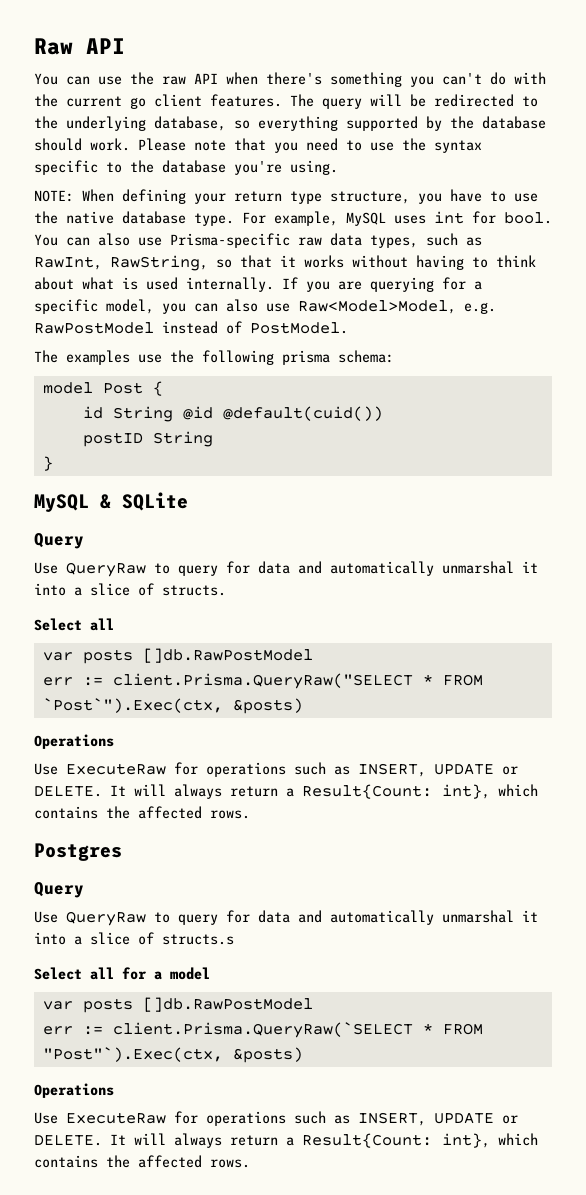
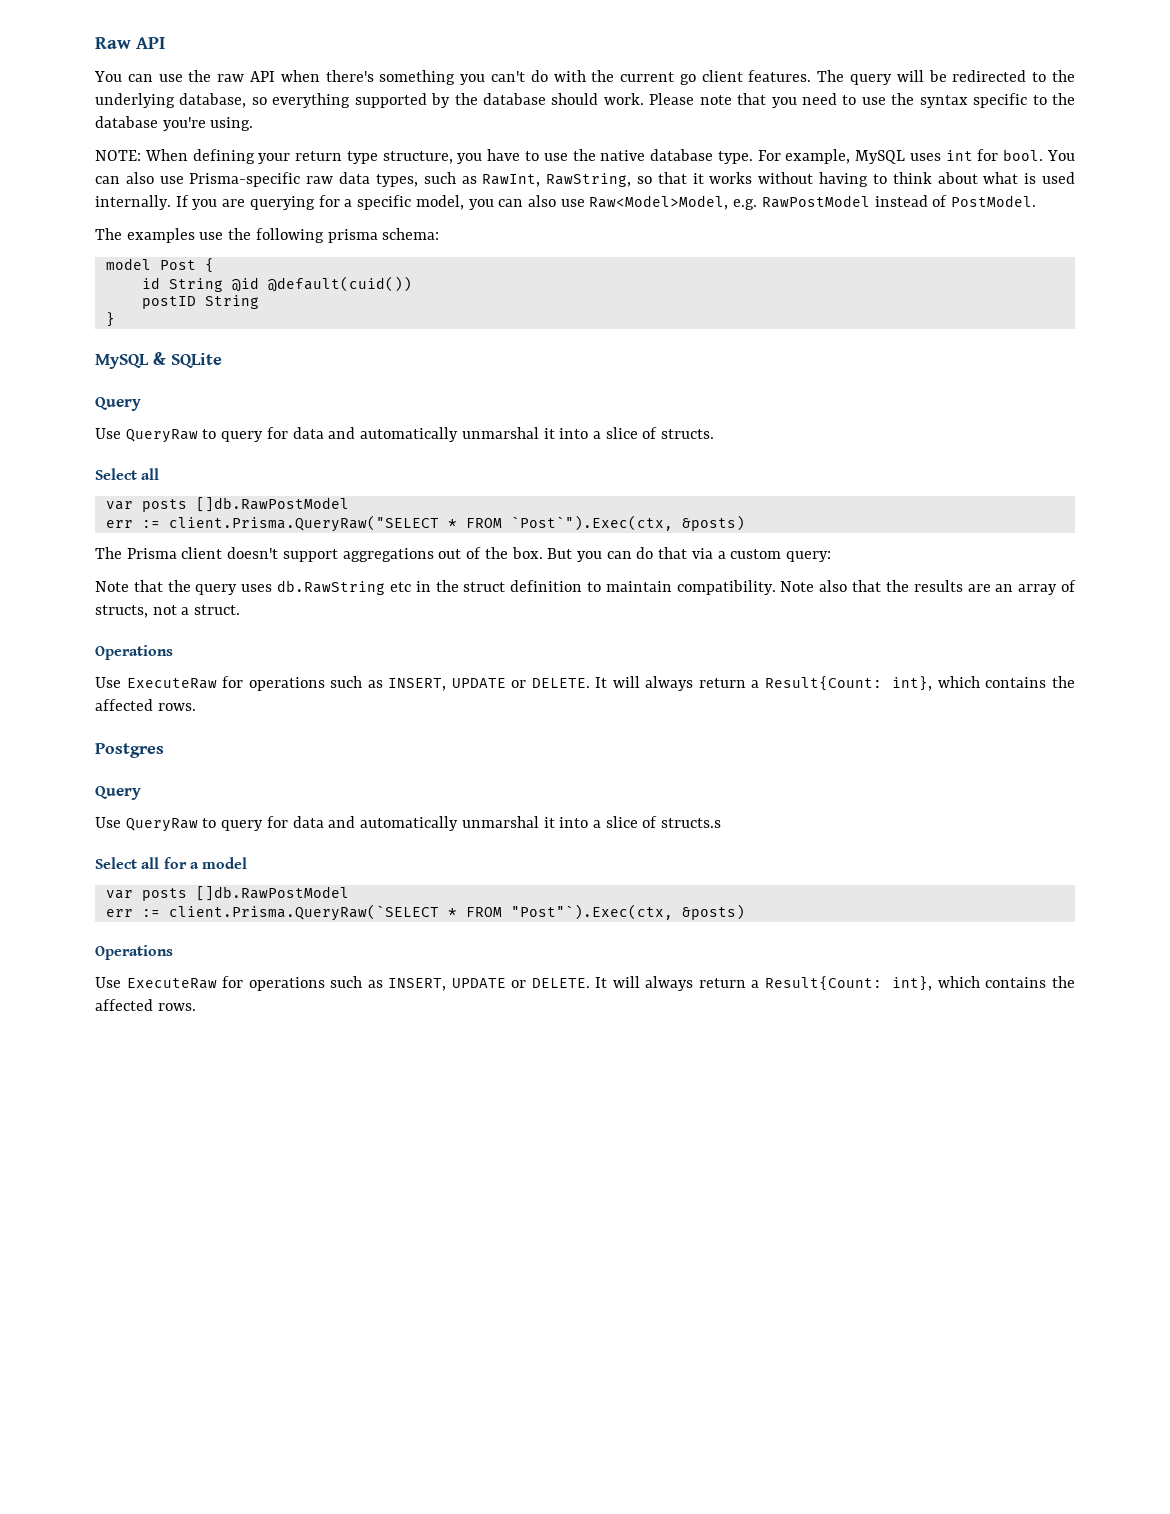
(303, 706) none -> [95,547,832,562] [95,580,1077,595] [95,605,241,618] // The Prisma client doesn't support aggregations out of the box. But you can do that via a custom query: // Note that the query uses db.RawString etc in the struct definition to maintain compatibility. Note also that the results are an array of structs, not a struct.

